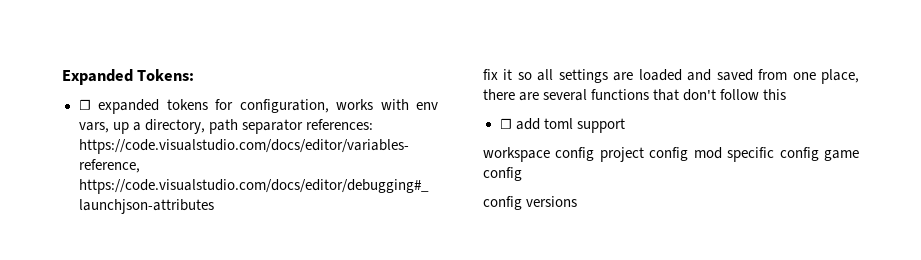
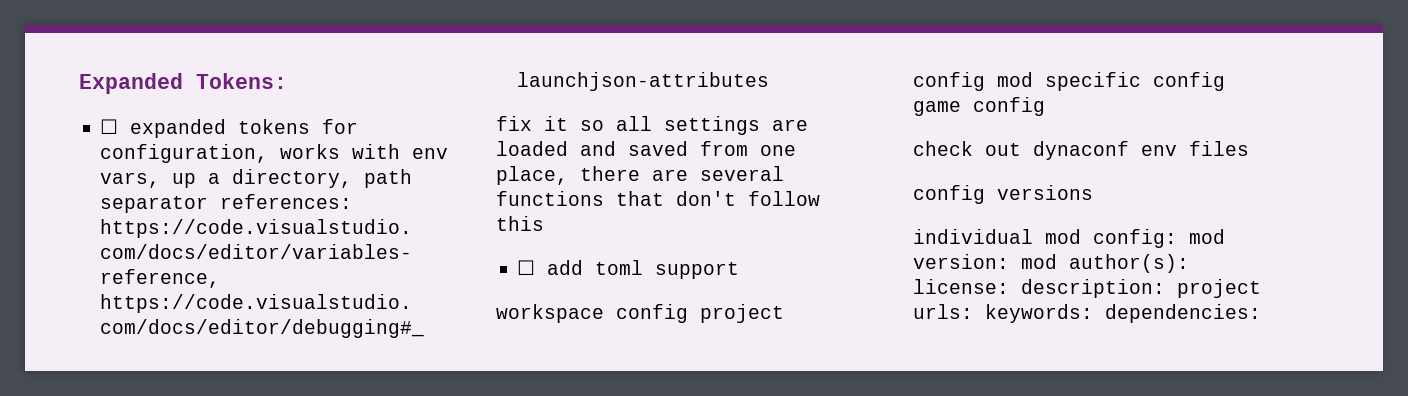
[483,196,578,210] config versions -> [913,141,1249,160] [913,185,1093,204] [913,229,1225,248] [913,254,1189,273] [913,279,1261,298] [913,304,1261,323] check out dynaconf env files // config versions // individual mod config: mod version: mod author(s): license: description: project urls: keywords: dependencies:

